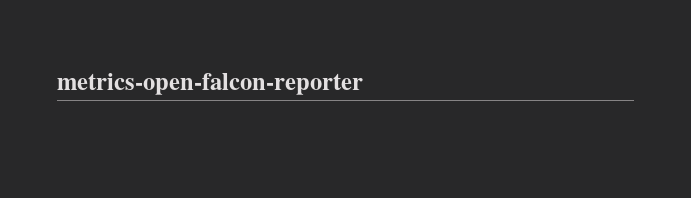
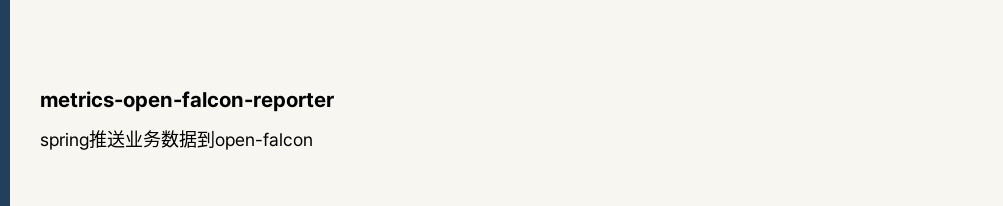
(363, 84) none -> [40,130,313,150] // spring推送业务数据到open-falcon

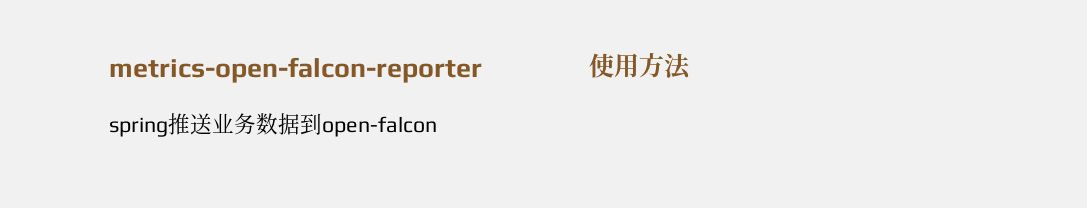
(313, 141) none -> [589,53,691,80] // 使用方法

